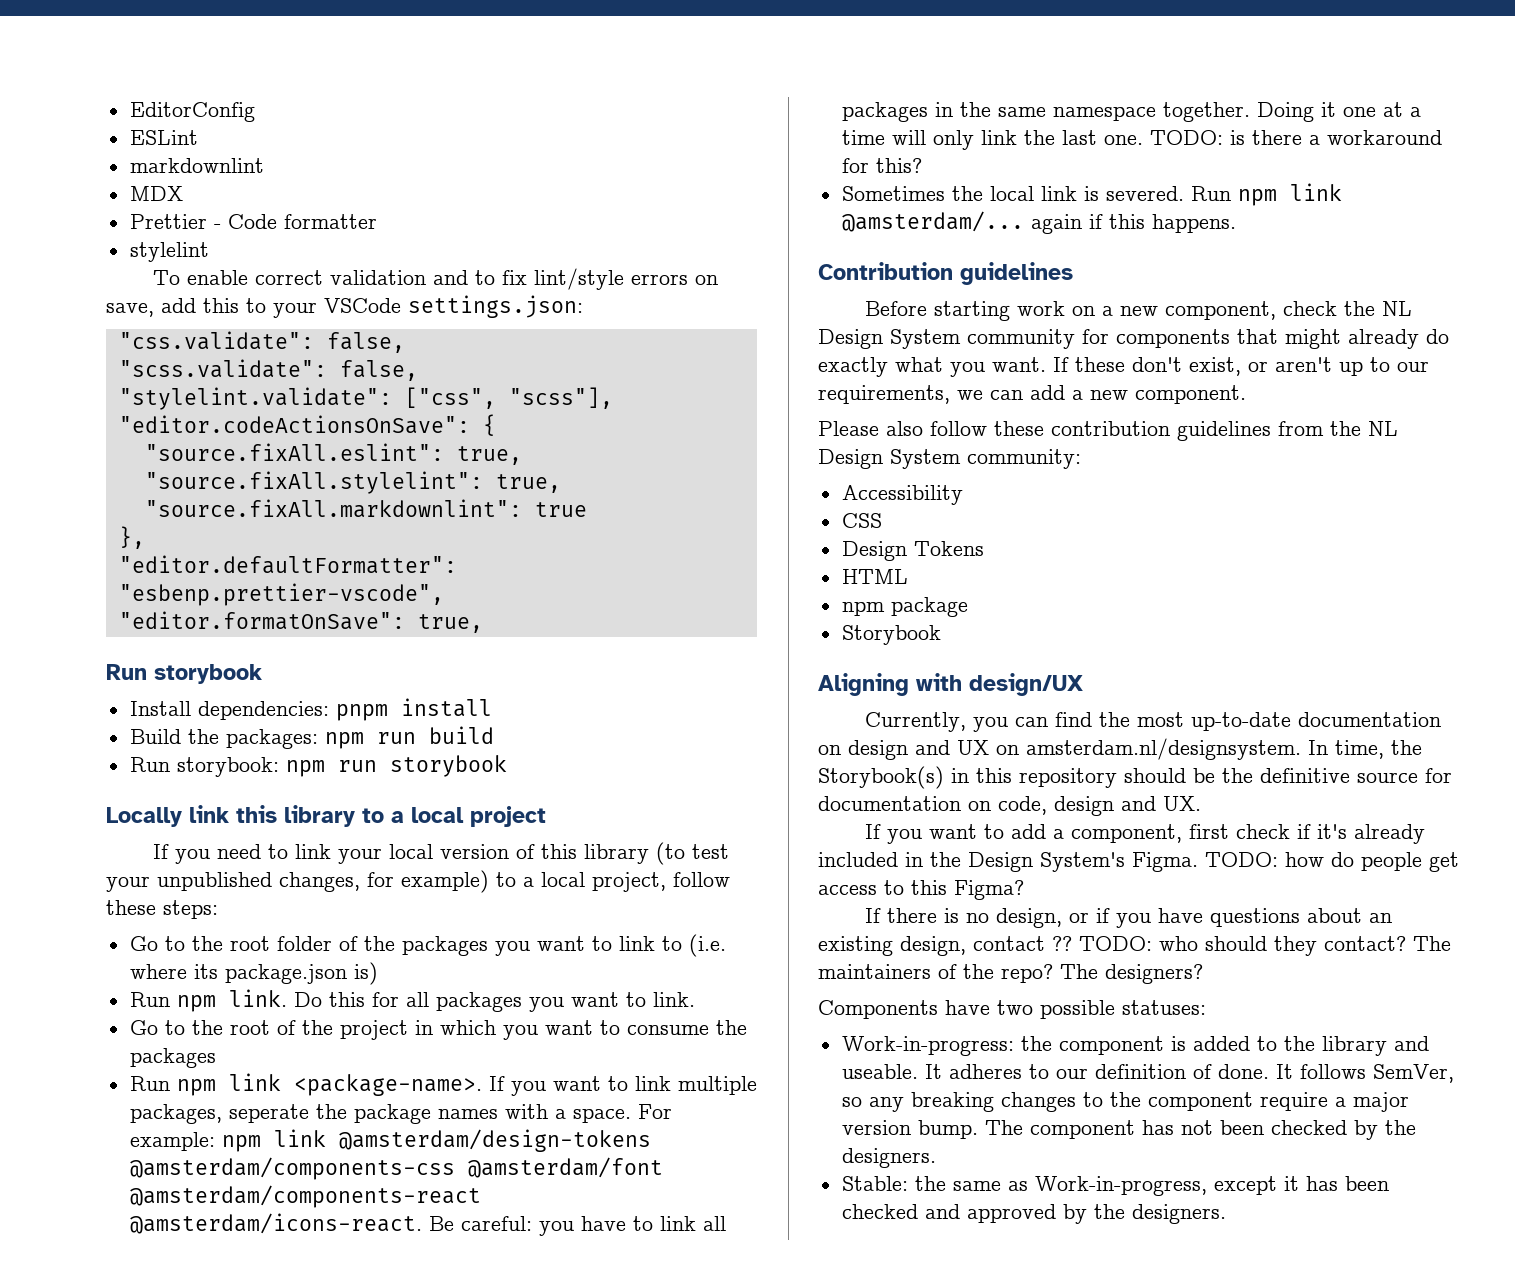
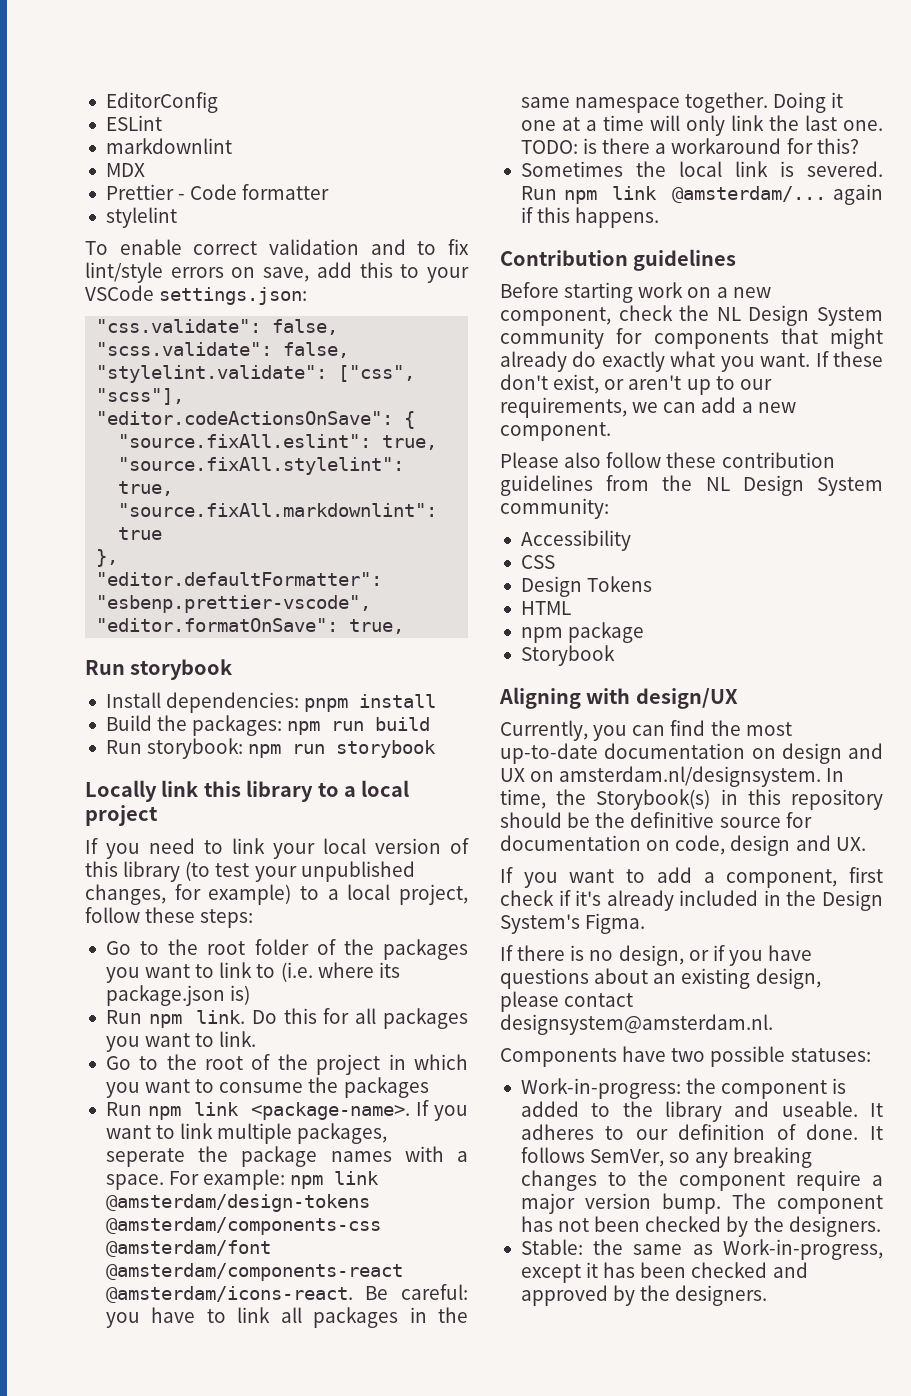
[1205,852,1459,872] [818,880,1024,900] TODO: how do people get access to this Figma? -> (646, 923) none
[973,936,1451,956] [818,964,1203,984] contact ?? TODO: who should they contact? The maintainers of the repo? The designers? -> [500,991,634,1012] [500,1014,773,1035] please contact designsystem@amsterdam.nl.

